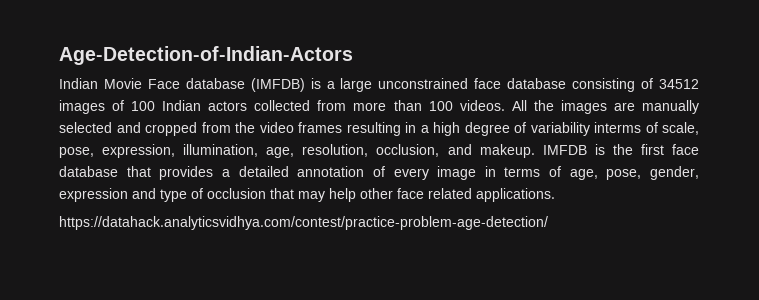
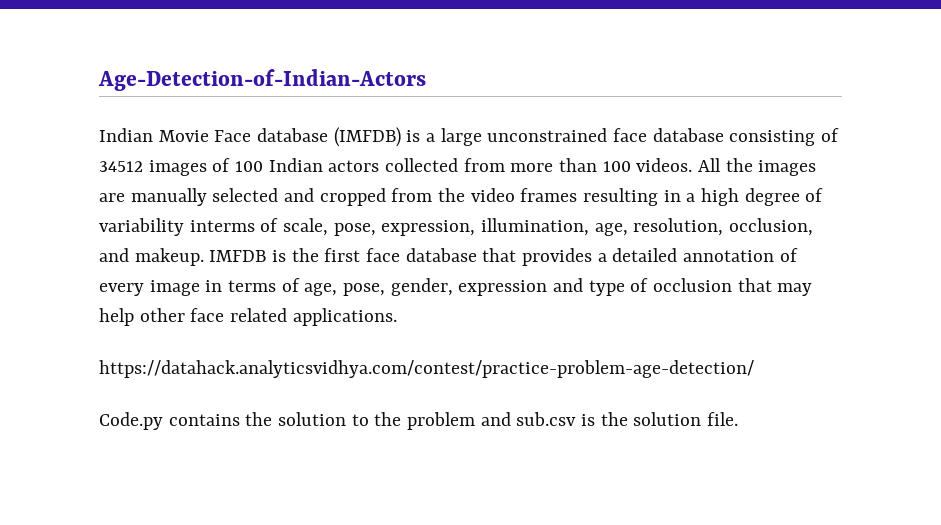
(548, 223) none -> [99,412,739,430] // Code.py contains the solution to the problem and sub.csv is the solution file.

